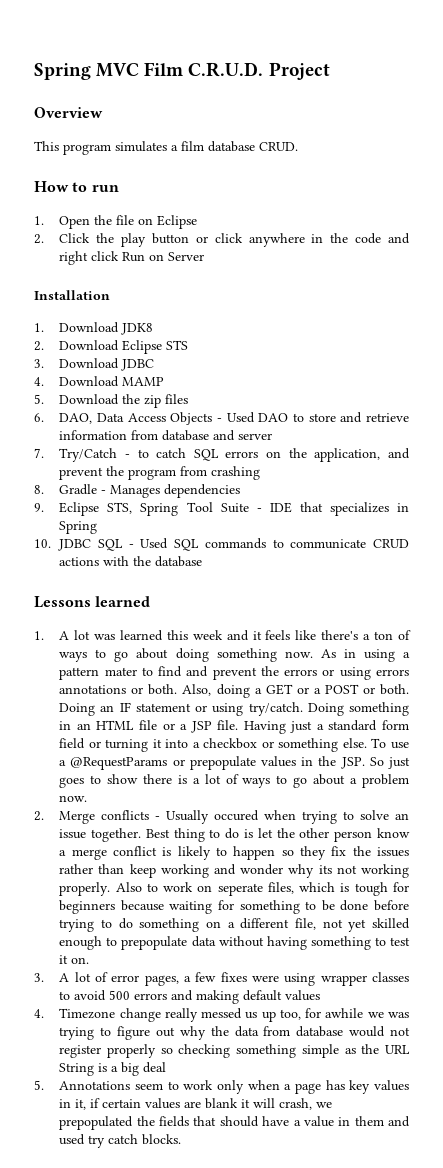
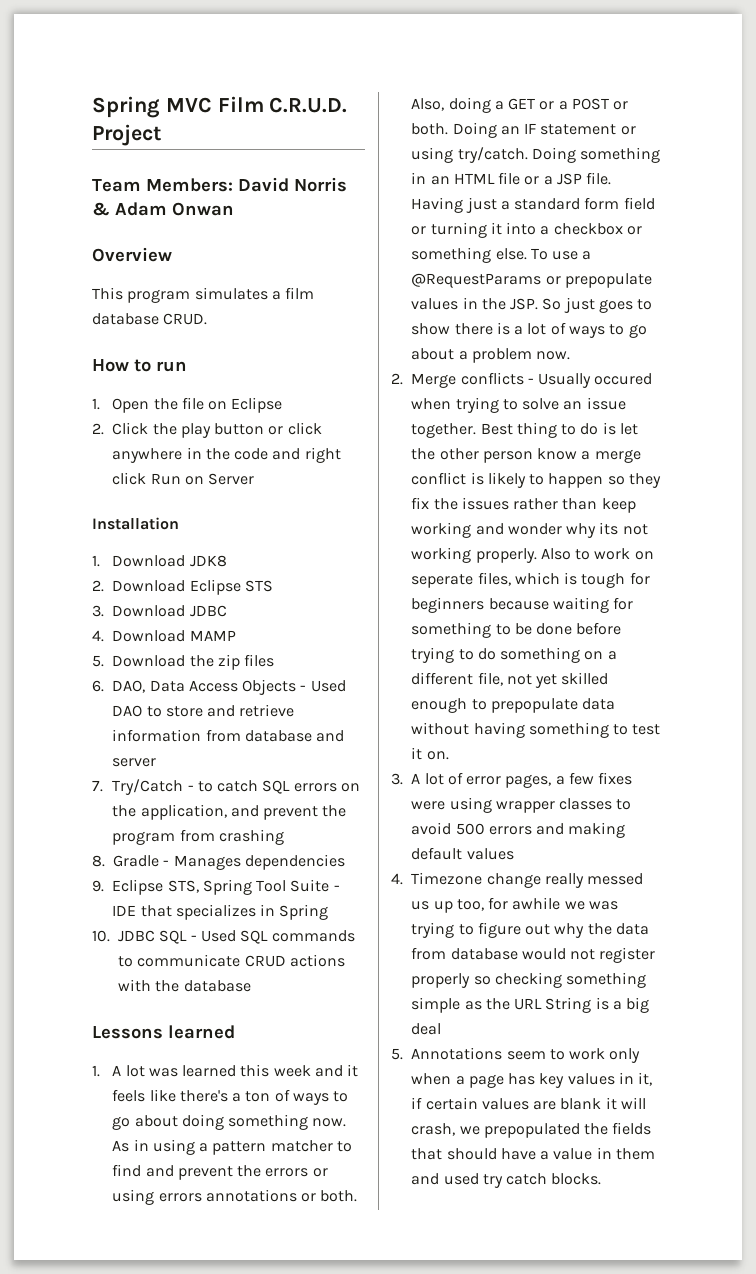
(330, 71) none -> [92,177,347,192] [92,202,234,216] // Team Members: David Norris & Adam Onwan
[104,667,137,676] mater -> [270,1140,333,1152] matcher

